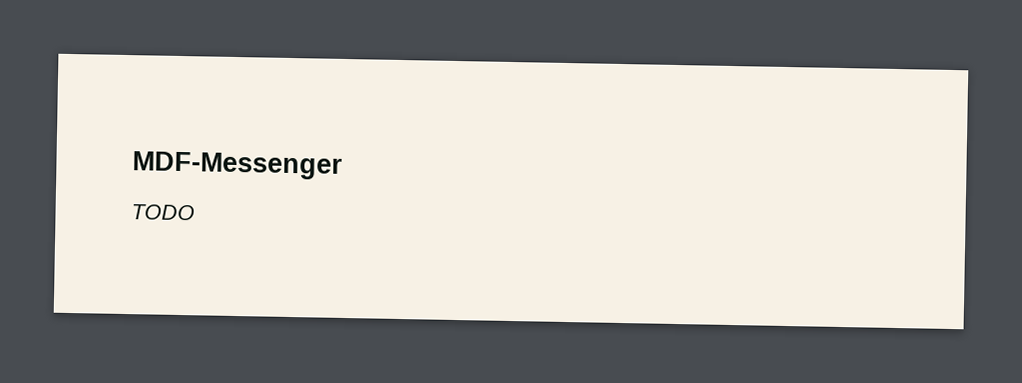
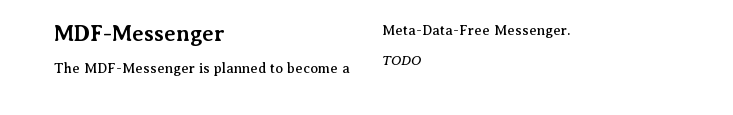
[132,151,343,180] MDF-Messenger -> [54,25,225,46] [54,62,350,76] [382,25,570,38] MDF-Messenger // The MDF-Messenger is planned to become a Meta-Data-Free Messenger.

